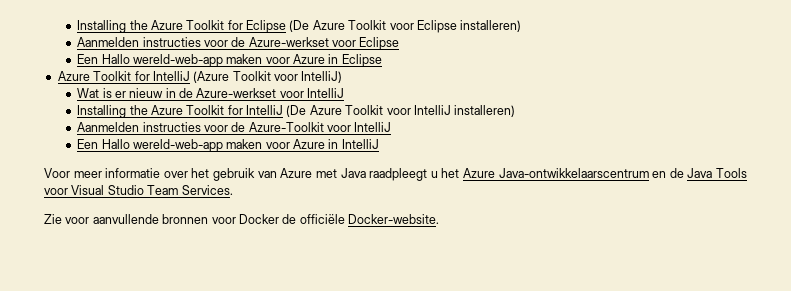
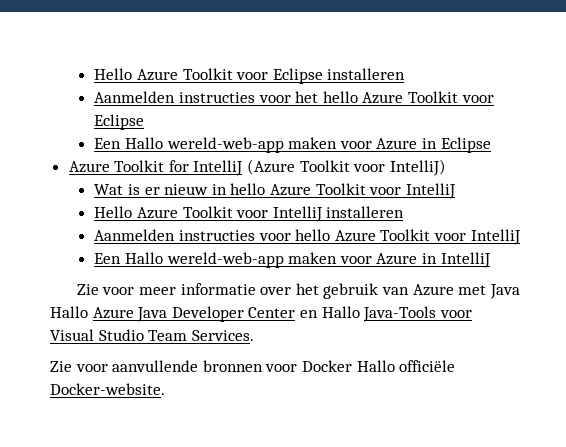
[77,20,522,33] [77,37,329,47] Installing the Azure Toolkit for Eclipse (De Azure Toolkit voor Eclipse installeren) // Aanmelden instructies voor de Azure-werkset -> [94,68,406,84] [94,91,459,104] Hello Azure Toolkit voor Eclipse installeren // Aanmelden instructies voor het hello Azure Toolkit
[179,88,345,98] [77,105,516,118] [77,122,324,132] de Azure-werkset voor IntelliJ // Installing the Azure Toolkit for IntelliJ (De Azure Toolkit voor IntelliJ installeren) // Aanmelden instructies voor de Azure-Toolkit -> [230,183,455,199] [94,206,405,222] [94,229,431,242] hello Azure Toolkit voor IntelliJ // Hello Azure Toolkit voor IntelliJ installeren // Aanmelden instructies voor hello Azure Toolkit
[44,168,70,178] Voor -> [76,284,135,295] Zie voor
[369,168,747,181] raadpleegt u het Azure Java-ontwikkelaarscentrum en de Java Tools -> [50,306,437,322] Hallo Azure Java Developer Center en Hallo Java-Tools
[282,214,297,224] de -> [356,360,395,372] Hallo

